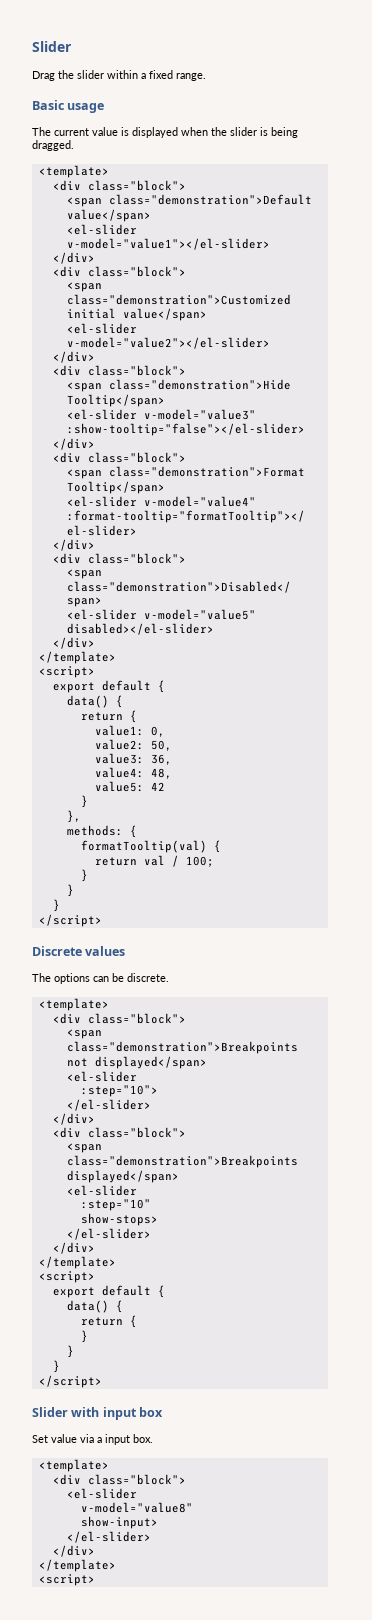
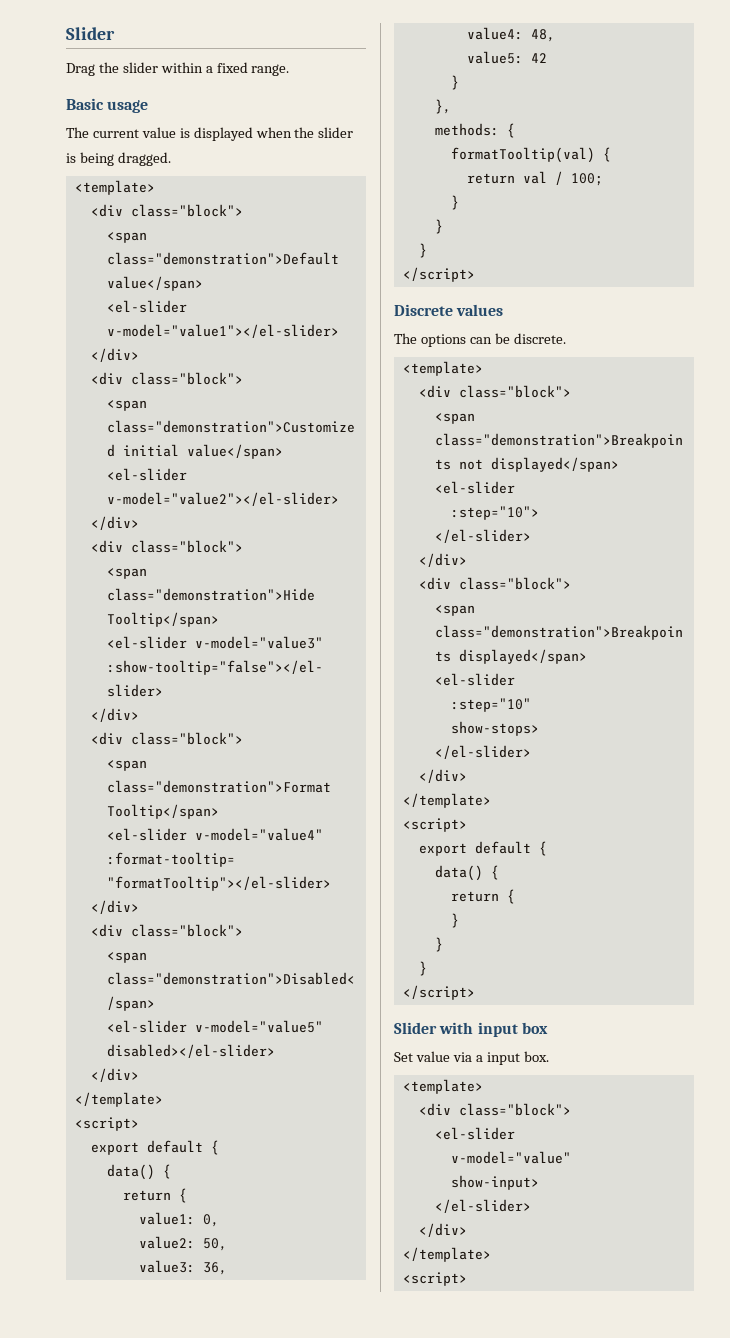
[80,1502,193,1513] v-model="value8" -> [450,1151,571,1164] v-model="value"

